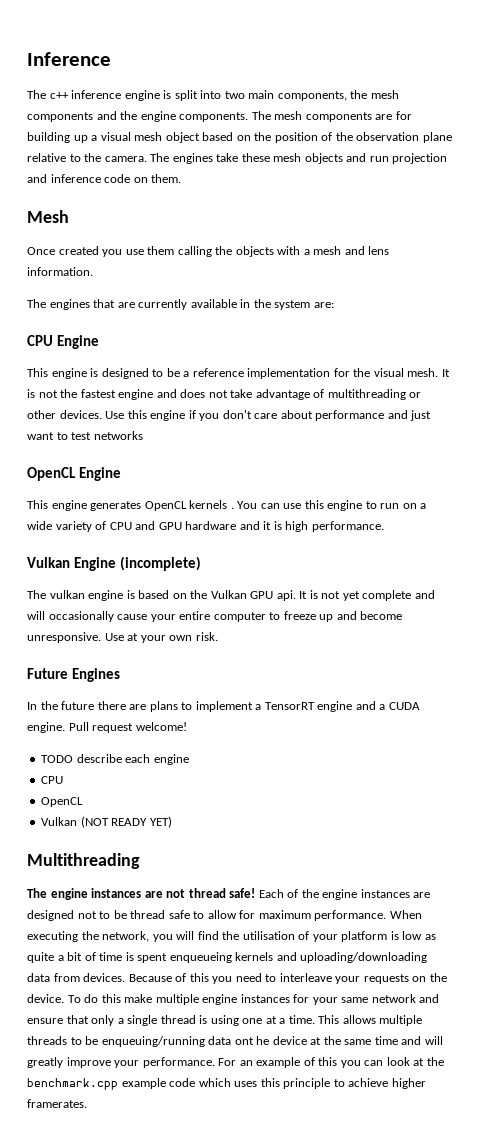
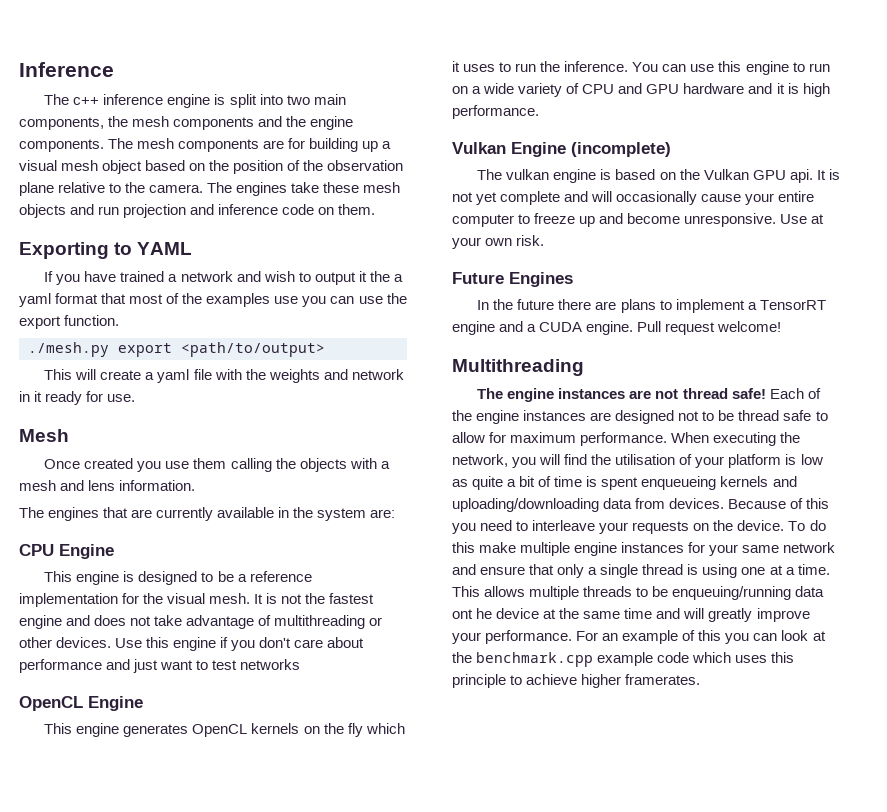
(182, 178) none -> [19,242,193,259] [44,271,403,285] [19,293,407,307] [19,315,120,329] [28,342,325,357] [44,369,404,383] [19,391,136,405] // Exporting to YAML // If you have trained a network and wish to output it the a yaml format that most of the examples use you can use the export function. // ./mesh.py export <path/to/output> // This will create a yaml file with the weights and network in it ready for use.
[230,507,234,509] . -> [303,723,405,737] [452,61,629,72] on the fly which it uses to run the inference.
[41,754,189,765] [41,776,64,784] [41,797,84,807] [41,816,172,828] // TODO describe each engine // CPU // OpenCL // Vulkan (NOT READY YET) -> (782, 326) none

